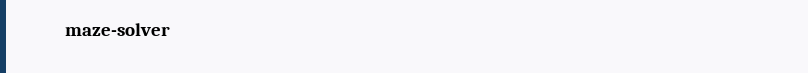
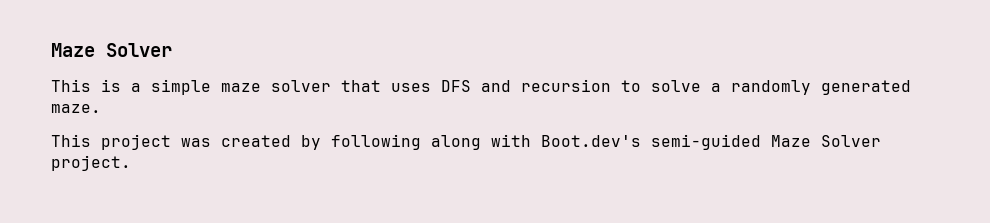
[65,23,170,36] maze-solver -> [51,43,172,57] [51,79,911,95] [51,104,101,113] [51,134,881,150] [51,155,131,171] Maze Solver // This is a simple maze solver that uses DFS and recursion to solve a randomly generated maze. // This project was created by following along with Boot.dev's semi-guided Maze Solver project.

